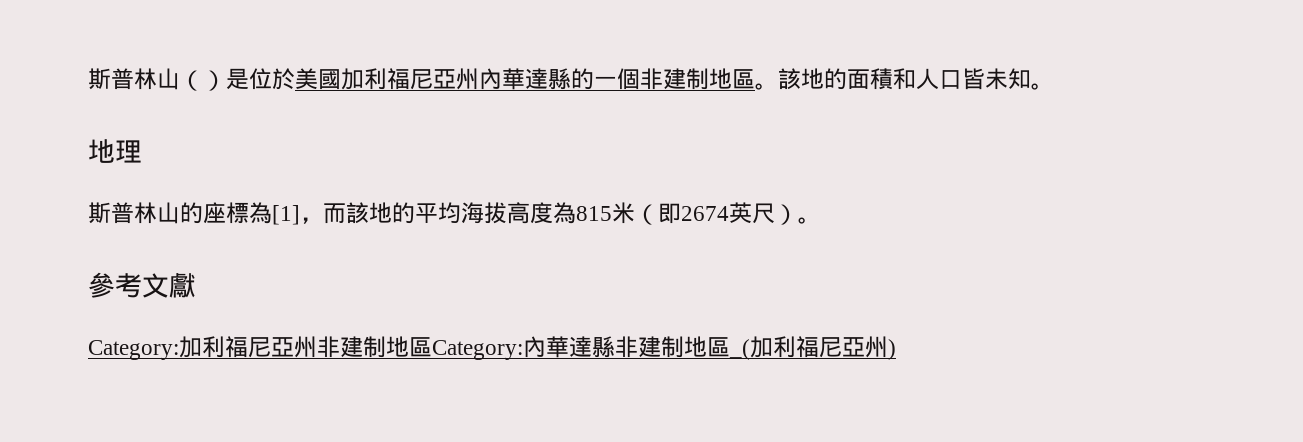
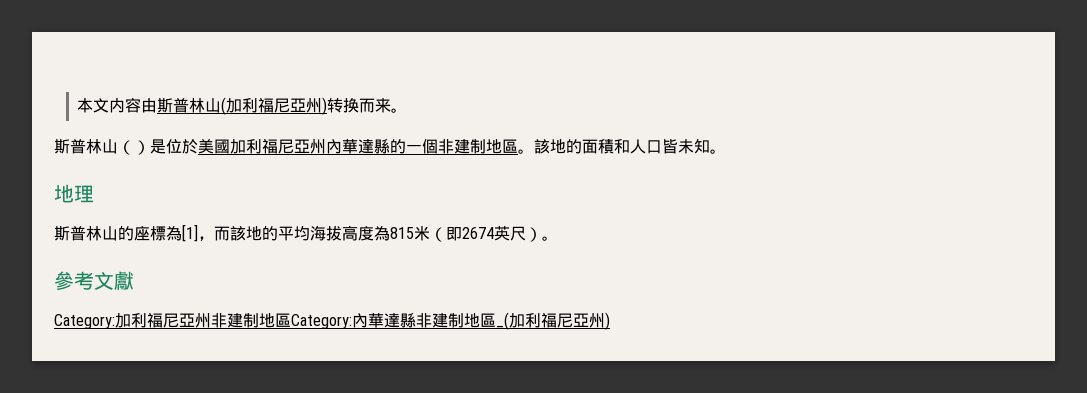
(88, 79) none -> [77,97,408,115] 本文内容由斯普林山(加利福尼亞州)转换而来。 //

